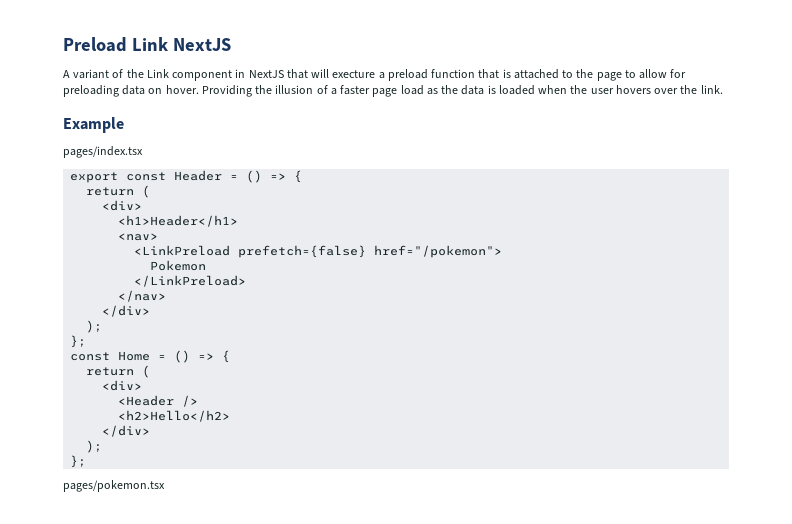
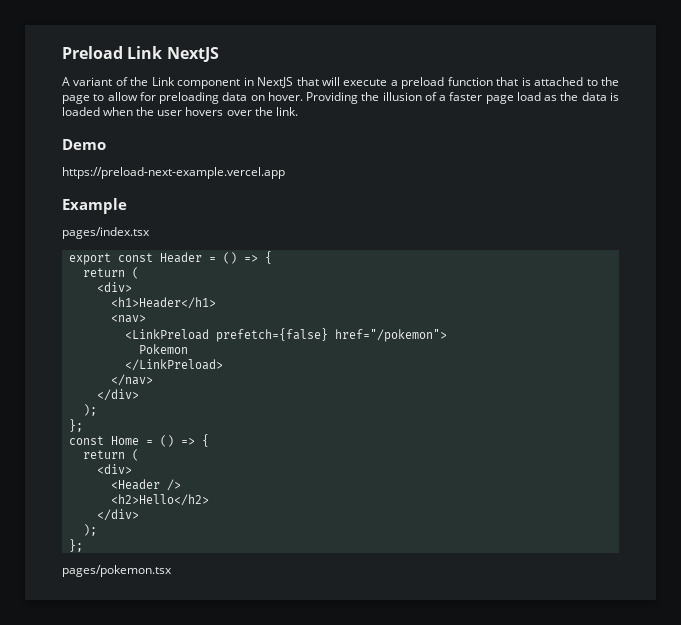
[332,70,376,78] execture -> [343,79,388,86] execute
(723, 89) none -> [62,139,106,150] [62,167,285,179] // Demo // https://preload-next-example.vercel.app

